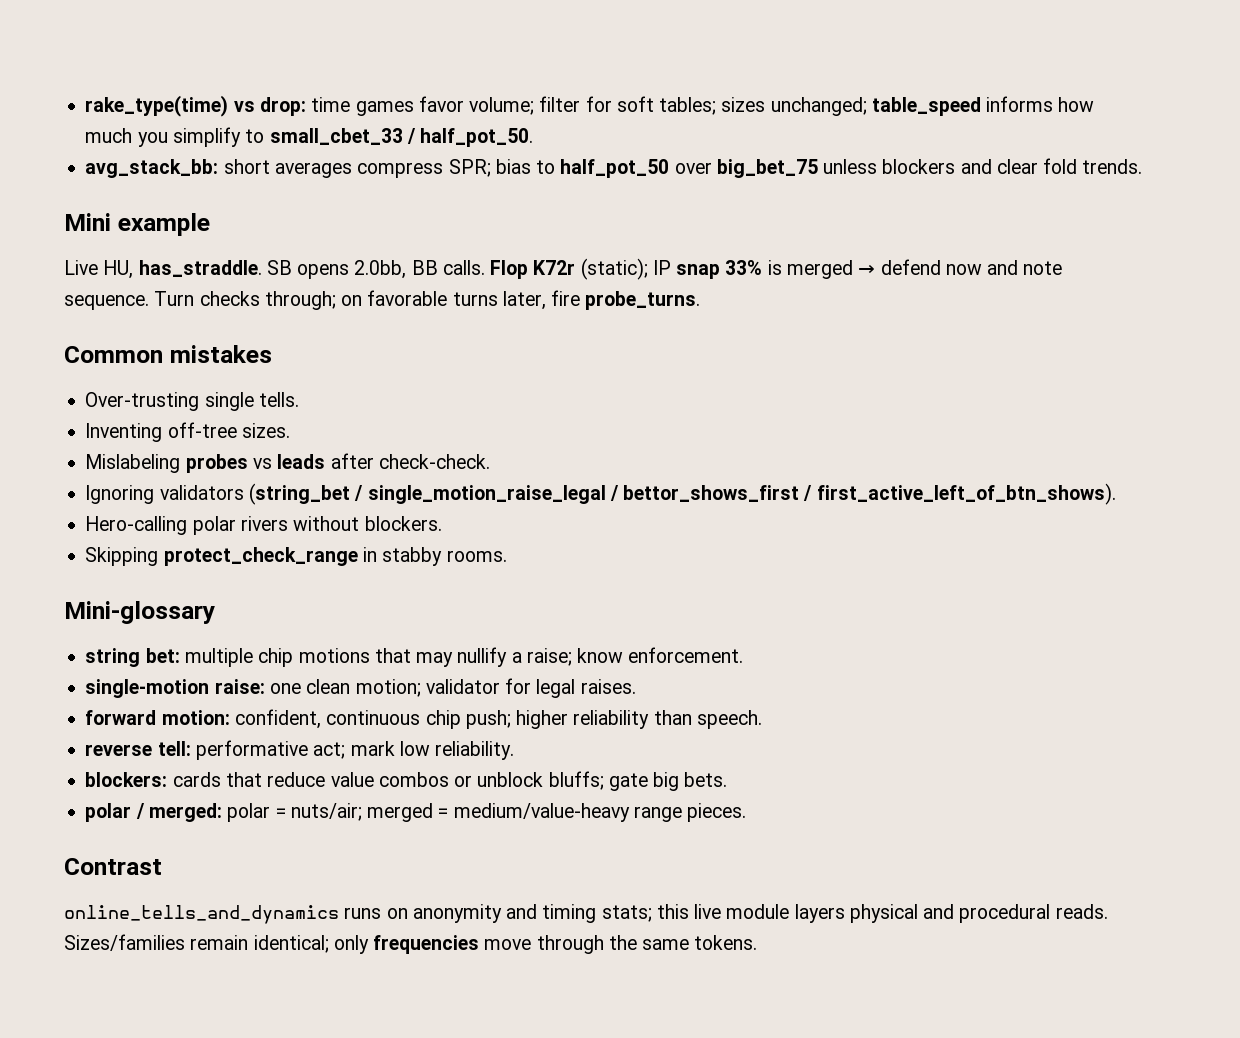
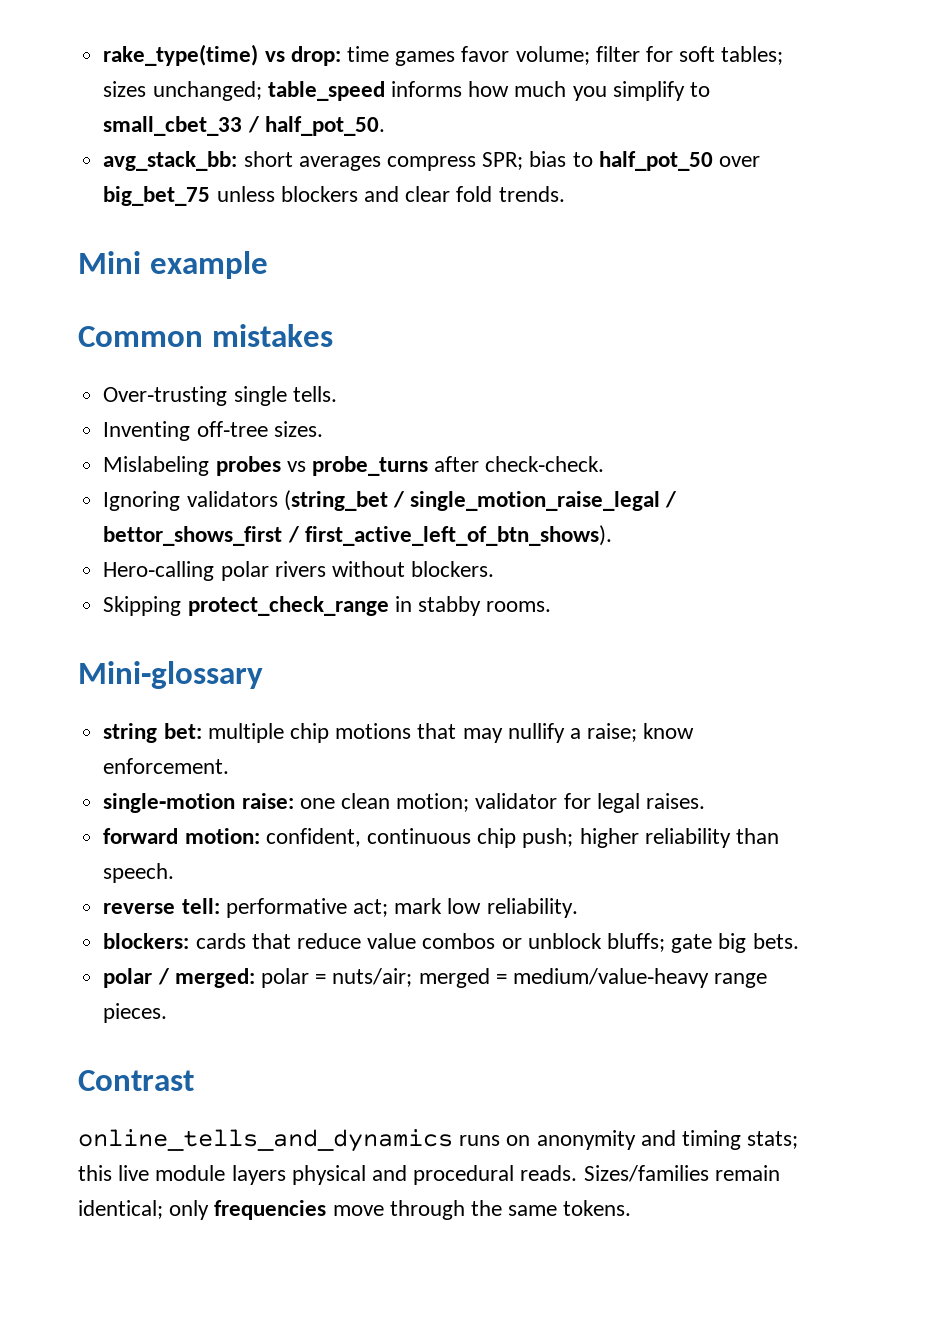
[64,258,1063,280] [64,290,701,310] // Live HU, has_straddle. SB opens 2.0bb, BB calls. Flop K72r (static); IP snap 33% is merged → defend now and note sequence. Turn checks through; on favorable turns later, fire probe_turns. -> (268, 265) none
[277,454,326,469] leads -> [311,456,428,476] probe_turns

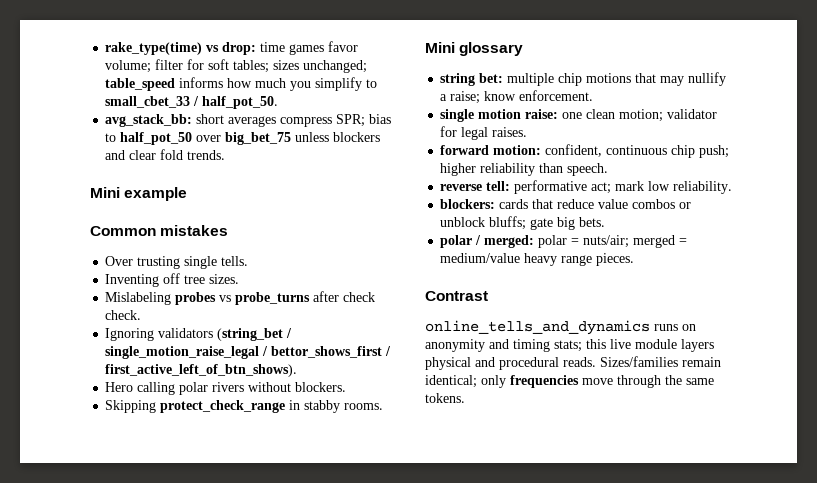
[103,386,228,406] Over‑trusting -> [105,256,181,269] Over trusting
[196,421,268,437] off‑tree -> [163,273,206,284] off tree
[485,456,605,472] check‑check. -> [343,292,376,302] [105,310,142,320] check check.
[103,561,215,581] Hero‑calling -> [105,382,176,395] Hero calling
[78,661,263,689] Mini‑glossary -> [425,42,524,56] Mini glossary
[103,793,236,813] single‑motion -> [440,109,522,122] single motion
[512,968,709,988] medium/value‑heavy -> [440,253,558,266] medium/value heavy

